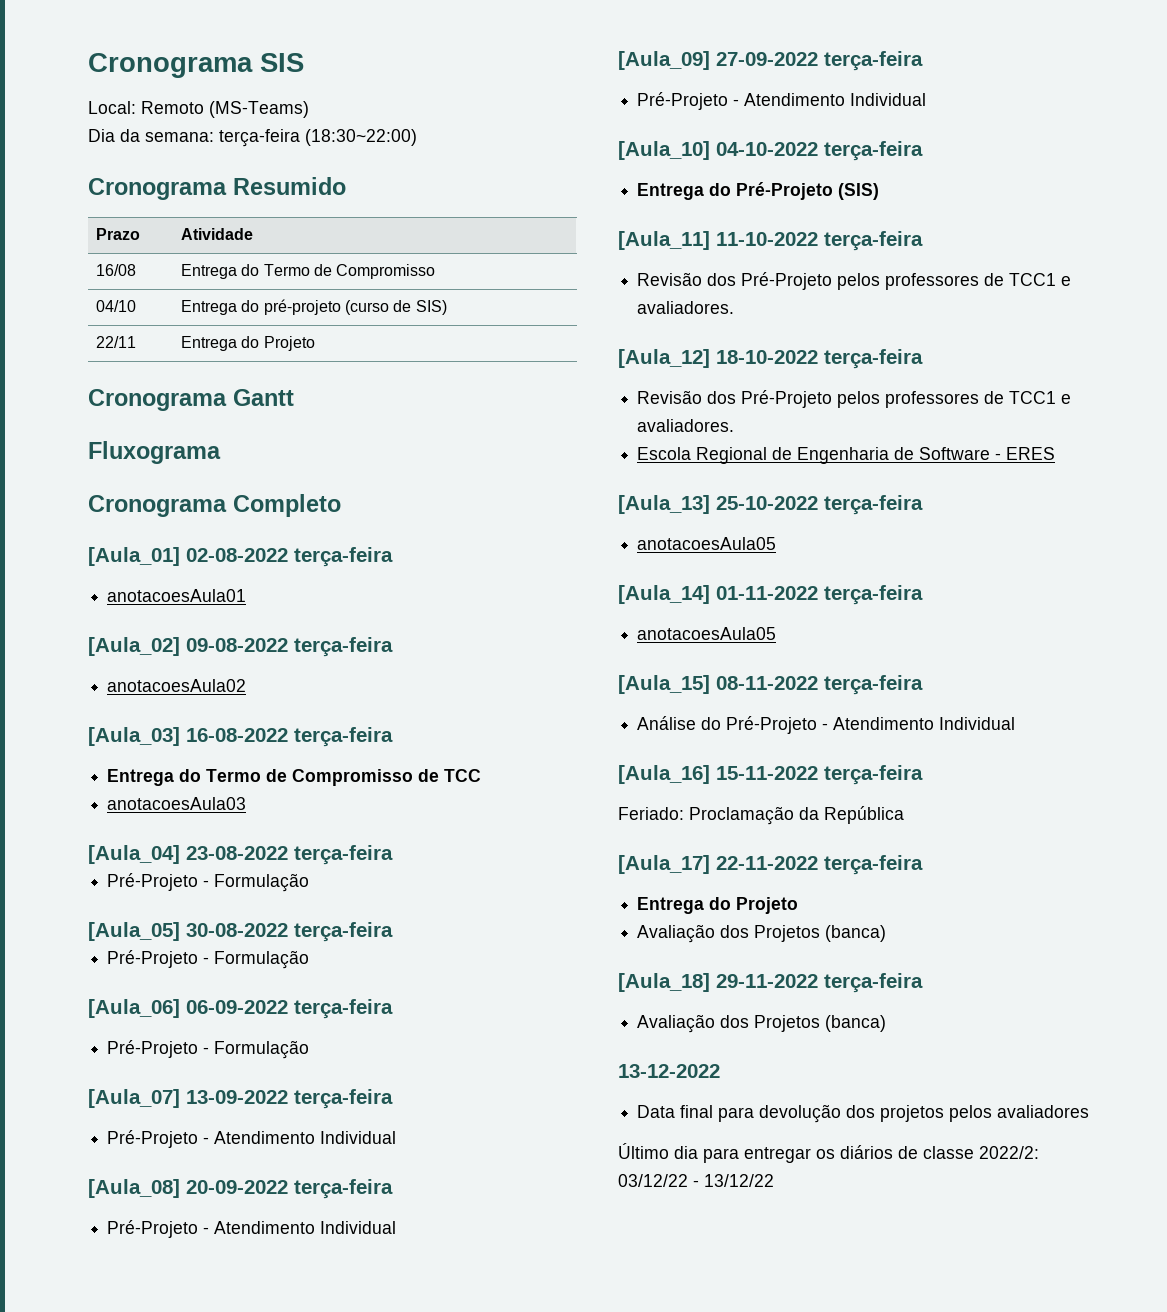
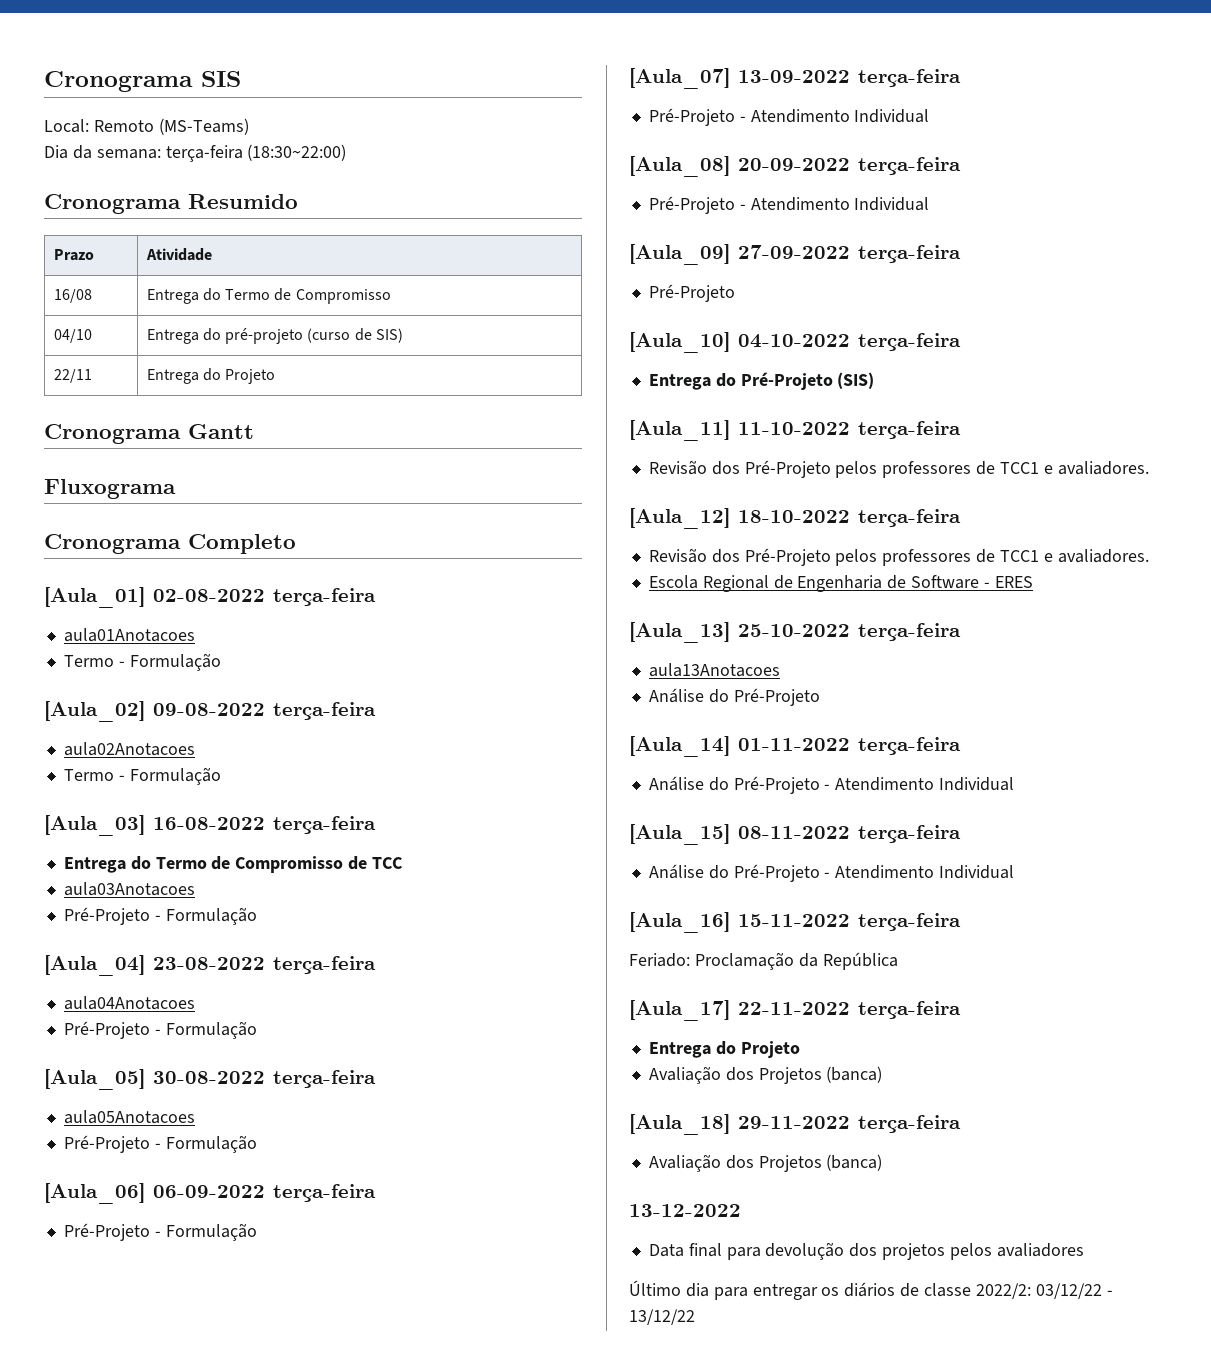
[107,589,247,602] anotacoesAula01 -> [63,628,195,642] [63,653,221,671] aula01Anotacoes // Termo - Formulação
[107,679,247,692] anotacoesAula02 -> [63,742,195,756] [63,767,221,785] aula02Anotacoes // Termo - Formulação
[107,797,247,810] anotacoesAula03 -> [63,882,195,896] [63,907,257,925] aula03Anotacoes // Pré-Projeto - Formulação
(393, 855) none -> [63,996,195,1010] // aula04Anotacoes
(393, 932) none -> [63,1110,195,1124] // aula05Anotacoes
[733,93,927,106] - Atendimento Individual -> (735, 293) none
[637,537,777,550] anotacoesAula05 -> [648,663,780,677] [648,688,820,706] aula13Anotacoes // Análise do Pré-Projeto
[637,627,777,640] anotacoesAula05 -> [648,776,1015,794] Análise do Pré-Projeto - Atendimento Individual

